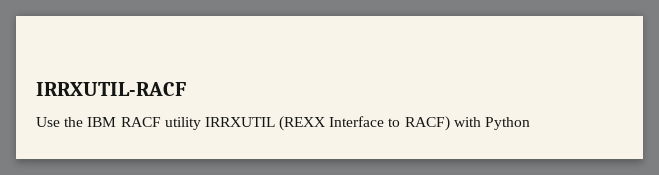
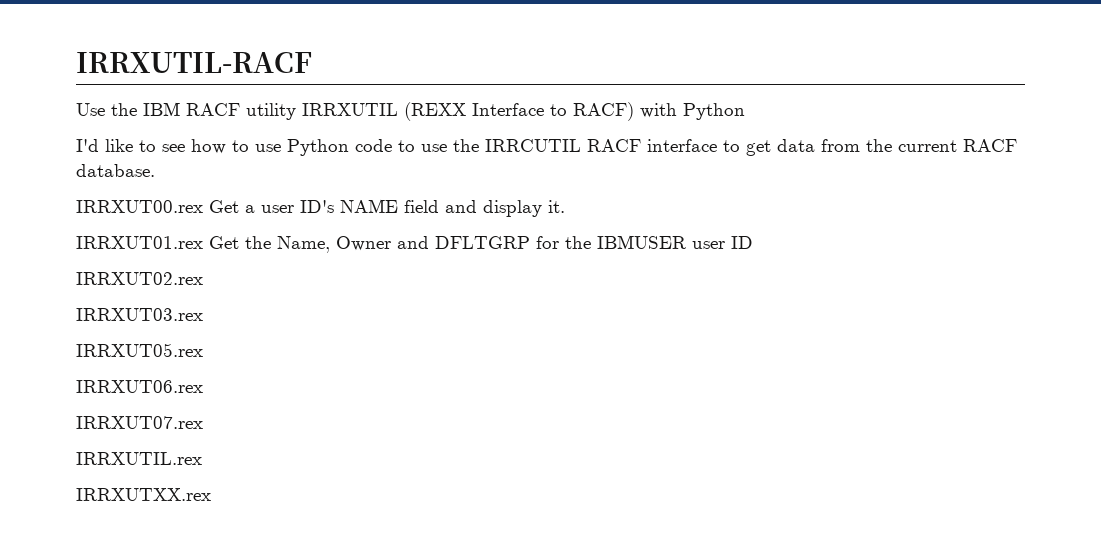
(531, 123) none -> [76,139,1017,156] [76,164,155,177] [76,199,565,217] [76,235,753,253] [76,272,203,285] [76,308,203,321] [76,343,203,357] [76,380,203,393] [76,416,203,429] [76,452,202,465] [76,488,211,501] // I'd like to see how to use Python code to use the IRRCUTIL RACF interface to get data from the current RACF database. // IRRXUT00.rex Get a user ID's NAME field and display it. // IRRXUT01.rex Get the Name, Owner and DFLTGRP for the IBMUSER user ID // IRRXUT02.rex // IRRXUT03.rex // IRRXUT05.rex // IRRXUT06.rex // IRRXUT07.rex // IRRXUTIL.rex // IRRXUTXX.rex

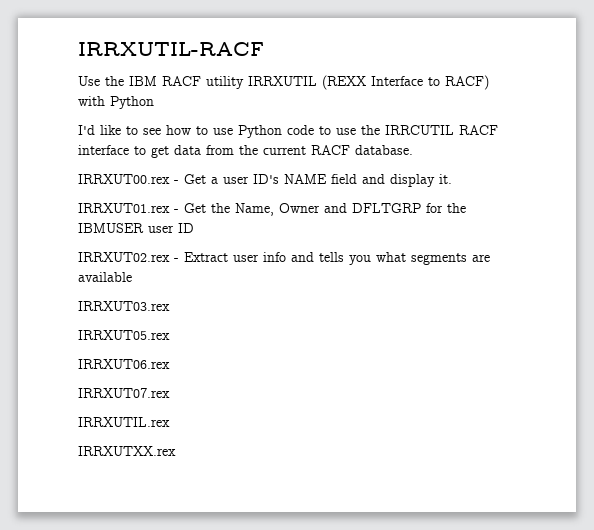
(203, 206) none -> [174,180,179,184] -
(203, 242) none -> [174,209,179,213] -
(203, 278) none -> [174,252,490,265] [78,272,132,282] - Extract user info and tells you what segments are available

